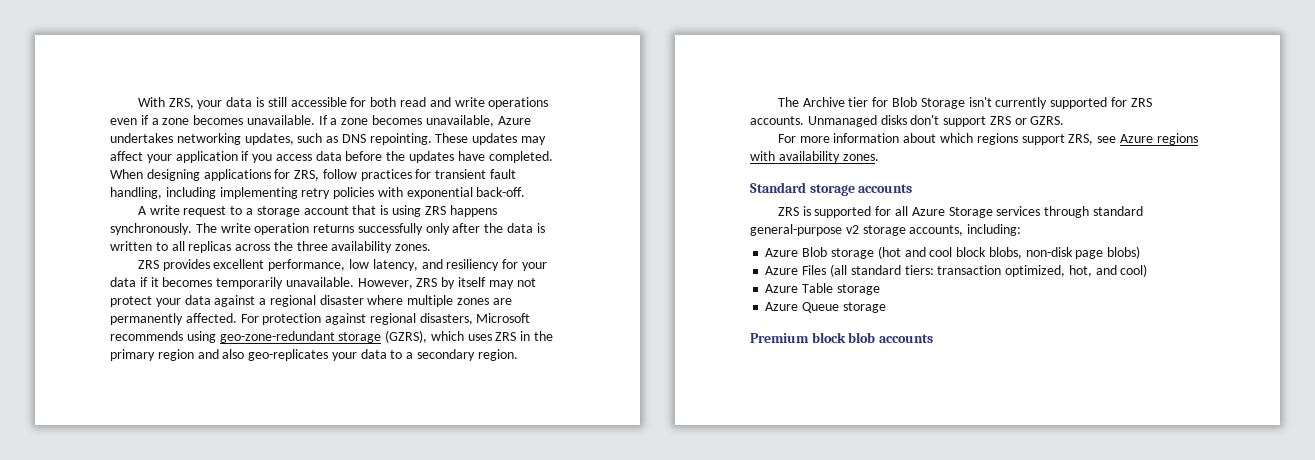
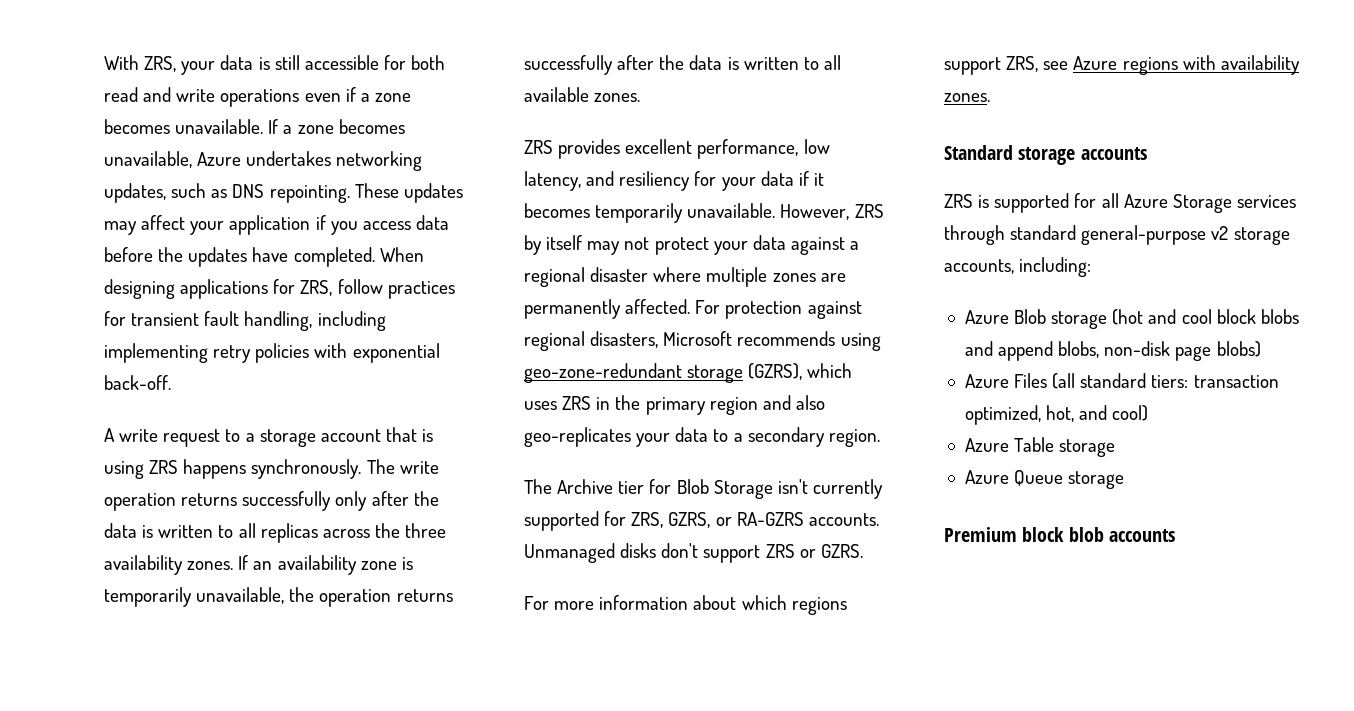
(432, 247) none -> [238,555,413,575] [104,587,453,607] [524,55,841,75] [524,87,641,102] If an availability zone is temporarily unavailable, the operation returns successfully after the data is written to all available zones.
[1130,98,1152,107] ZRS -> [631,512,804,528] ZRS, GZRS, or RA-GZRS
(987, 252) none -> [1260,309,1299,324] [964,341,1054,361] blobs and append

